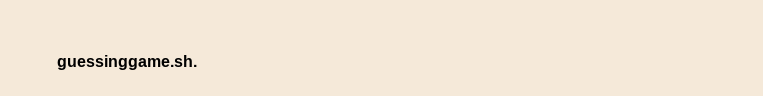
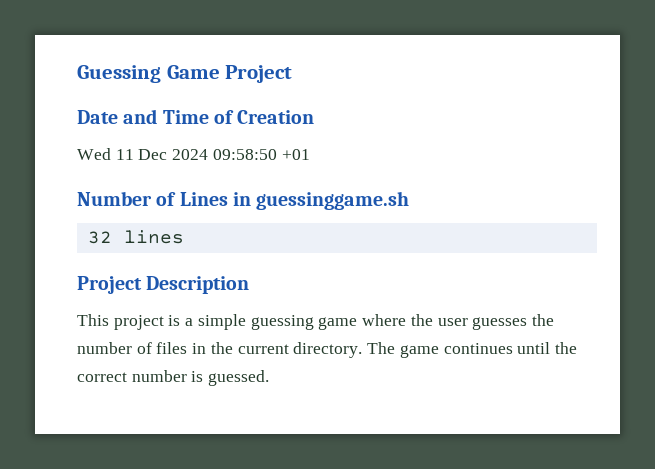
[57,55,197,70] guessinggame.sh. -> [77,65,293,83] [77,109,315,124] [77,148,310,160] [77,191,410,210] [87,230,184,244] [77,276,250,294] [77,314,554,330] [77,342,577,358] [77,370,270,386] Guessing Game Project // Date and Time of Creation // Wed 11 Dec 2024 09:58:50 +01 // Number of Lines in guessinggame.sh // 32 lines // Project Description // This project is a simple guessing game where the user guesses the number of files in the current directory. The game continues until the correct number is guessed.

